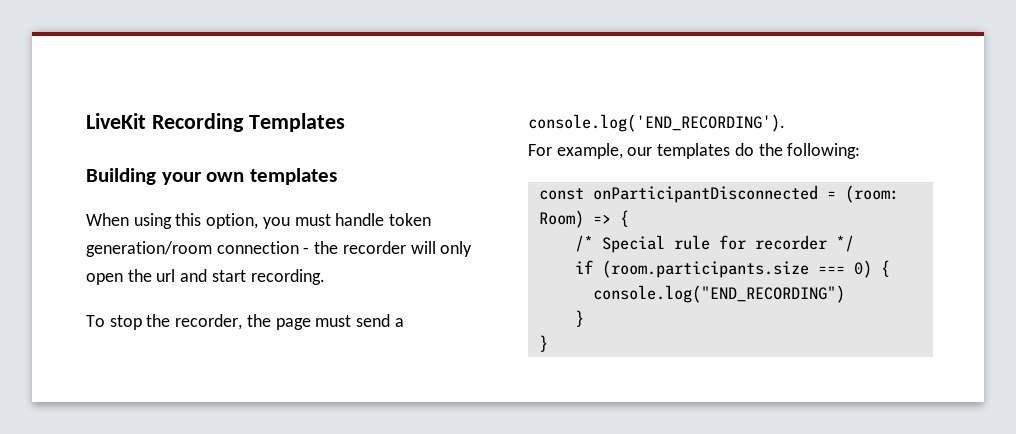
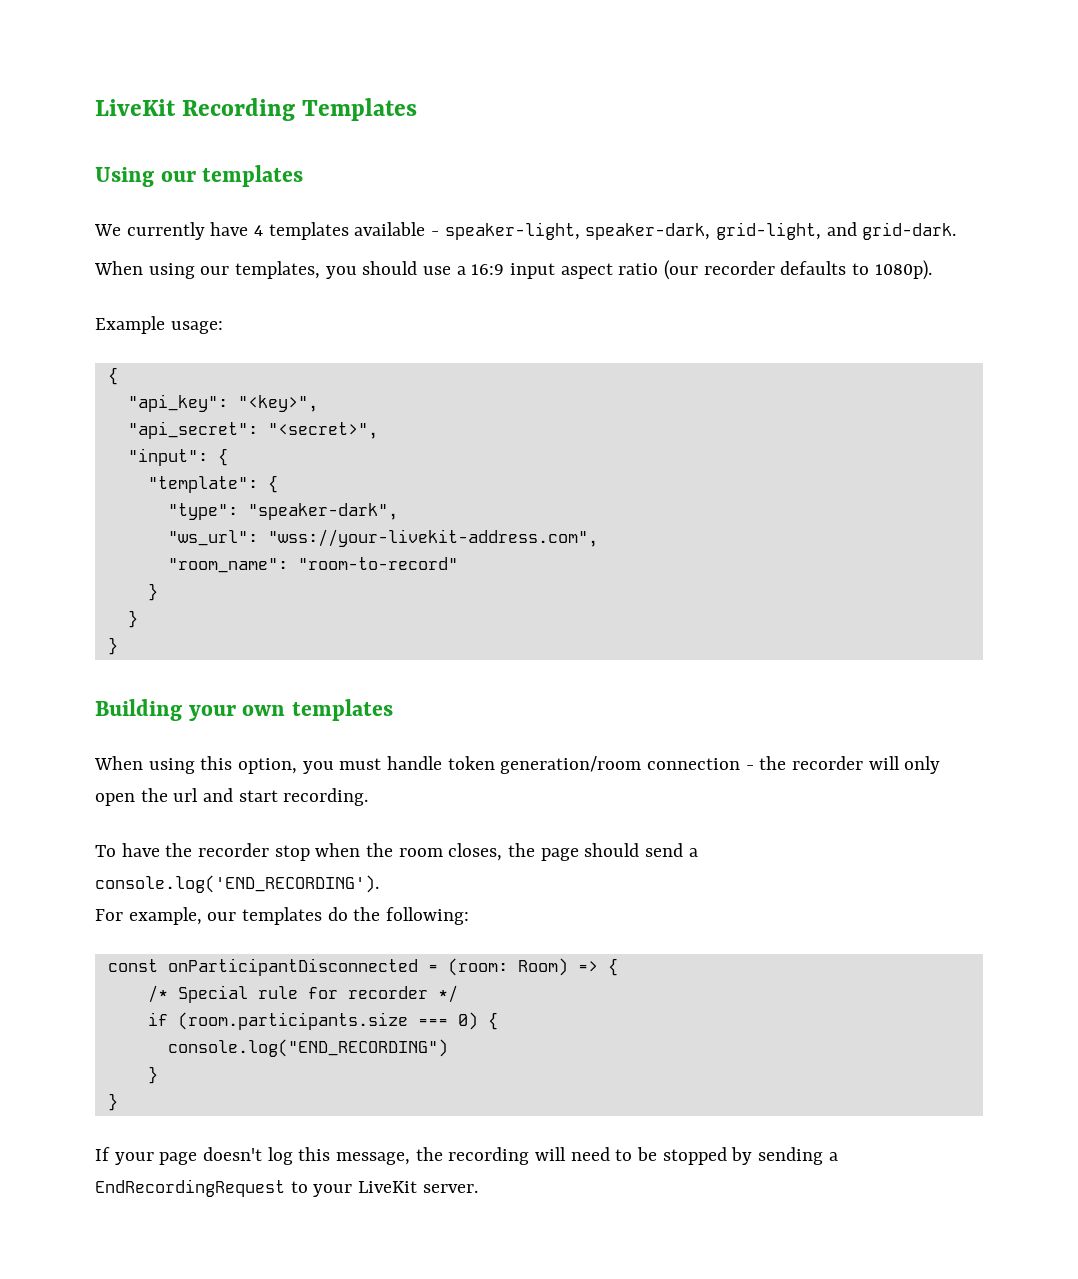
(345, 122) none -> [95,165,304,187] [94,222,957,240] [94,260,932,280] [95,316,223,334] [107,367,118,385] [127,394,318,412] [127,421,378,439] [127,448,228,466] [147,475,278,493] [167,503,398,520] [167,529,598,547] [167,557,458,573] [147,583,158,601] [127,610,138,628] [107,637,118,655] // Using our templates // We currently have 4 templates available - speaker-light, speaker-dark, grid-light, and grid-dark. // When using our templates, you should use a 16:9 input aspect ratio (our recorder defaults to 1080p). // Example usage: // { // "api_key": "<key>", // "api_secret": "<secret>", // "input": { // "template": { // "type": "speaker-dark", // "ws_url": "wss://your-livekit-address.com", // "room_name": "room-to-record" // } // } // }
[109,314,243,330] stop the recorder, -> [121,843,503,861] have the recorder stop when the room closes,
[315,315,352,327] must -> [584,843,640,857] should
(548, 343) none -> [95,1147,838,1165] [95,1179,478,1197] // If your page doesn't log this message, the recording will need to be stopped by sending a EndRecordingRequest to your LiveKit server.

